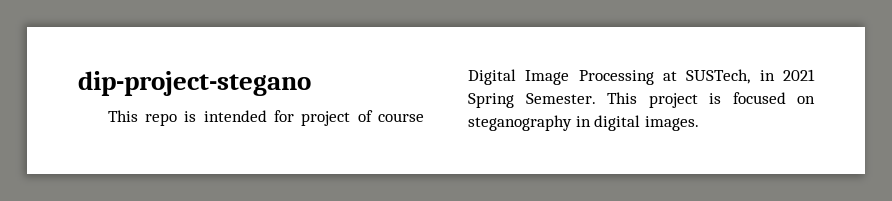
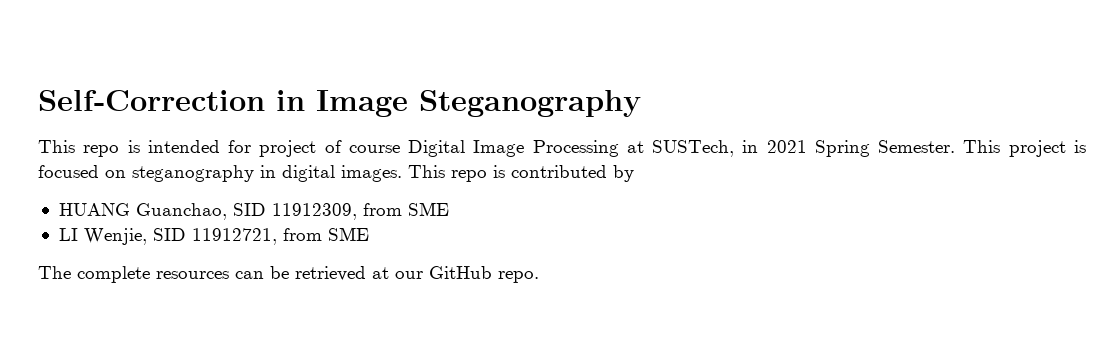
[78,71,311,96] dip-project-stegano -> [38,90,641,117] Self-Correction in Image Steganography
(699, 123) none -> [408,165,634,182] [58,202,449,220] [58,227,369,245] [38,266,539,283] This repo is contributed by // HUANG Guanchao, SID 11912309, from SME // LI Wenjie, SID 11912721, from SME // The complete resources can be retrieved at our GitHub repo.

